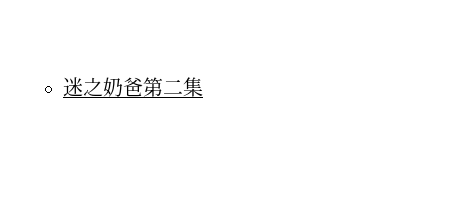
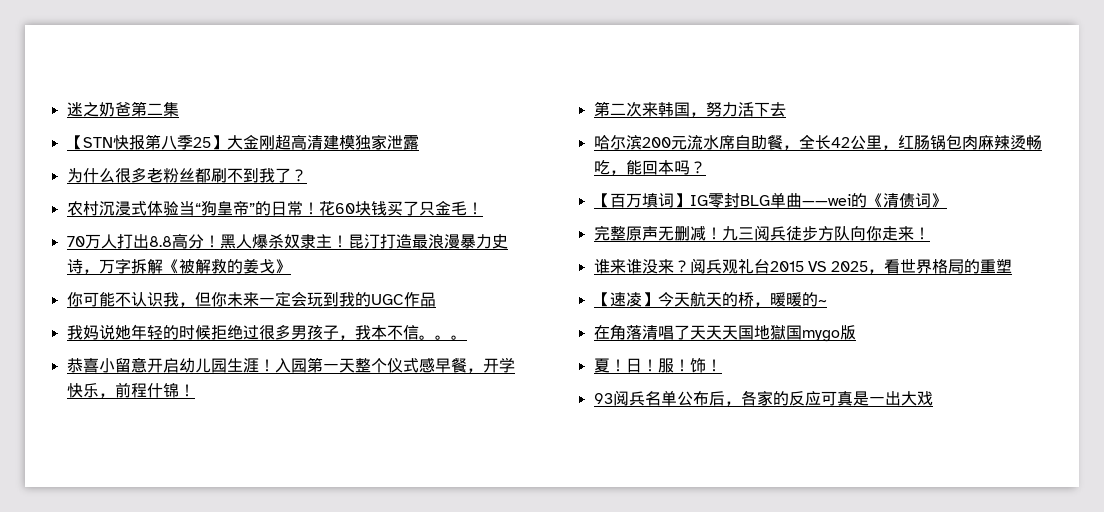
(203, 87) none -> [66,134,419,150] [66,167,307,183] [66,200,483,216] [66,233,508,249] [66,258,291,274] [66,291,436,307] [66,324,467,340] [66,357,515,373] [66,382,195,398] [593,101,786,117] [593,134,1042,150] [593,160,706,175] [593,192,947,208] [593,225,930,241] [593,258,1013,274] [593,291,827,307] [593,324,856,342] [593,357,722,373] [593,390,933,406] // 【STN快报第八季25】大金刚超高清建模独家泄露 // 为什么很多老粉丝都刷不到我了？ // 农村沉浸式体验当“狗皇帝”的日常！花60块钱买了只金毛！ // 70万人打出8.8高分！黑人爆杀奴隶主！昆汀打造最浪漫暴力史诗，万字拆解《被解救的姜戈》 // 你可能不认识我，但你未来一定会玩到我的UGC作品 // 我妈说她年轻的时候拒绝过很多男孩子，我本不信。。。 // 恭喜小留意开启幼儿园生涯！入园第一天整个仪式感早餐，开学快乐，前程什锦！ // 第二次来韩国，努力活下去 // 哈尔滨200元流水席自助餐，全长42公里，红肠锅包肉麻辣烫畅吃，能回本吗？ // 【百万填词】IG零封BLG单曲——wei的《清债词》 // 完整原声无删减！九三阅兵徒步方队向你走来！ // 谁来谁没来？阅兵观礼台2015 VS 2025，看世界格局的重塑 // 【速凌】今天航天的桥，暖暖的~ // 在角落清唱了天天天国地獄国mygo版 // 夏！日！服！饰！ // 93阅兵名单公布后，各家的反应可真是一出大戏

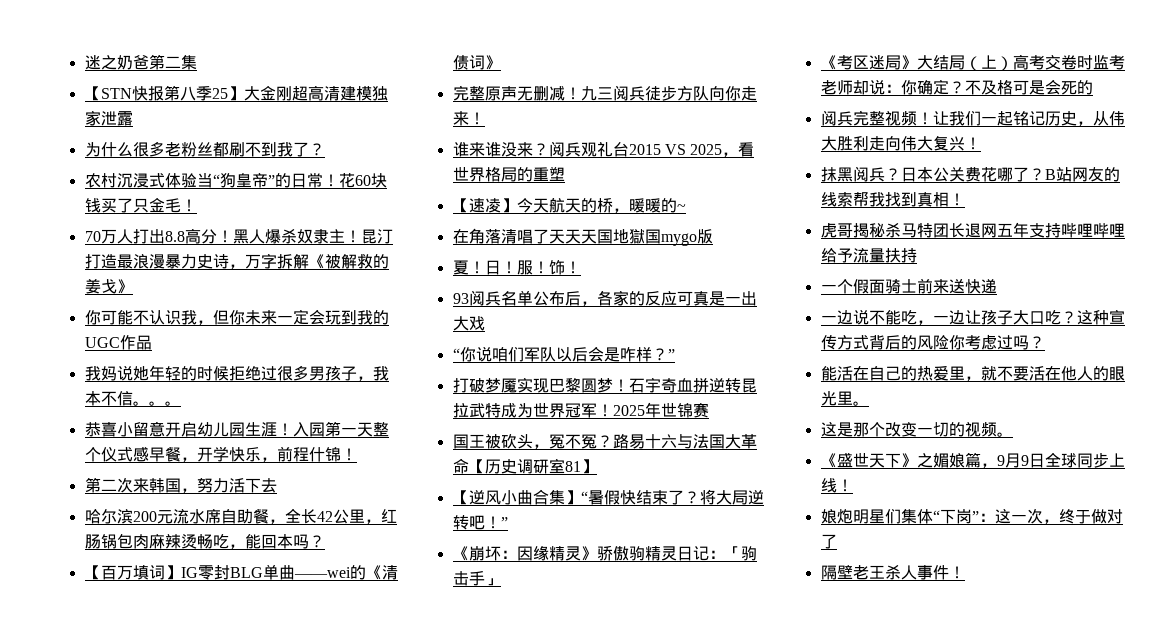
(933, 398) none -> [452,346,675,362] [452,377,757,393] [452,402,709,418] [452,433,757,449] [452,458,597,474] [452,489,764,505] [452,515,508,530] [452,545,757,561] [452,571,501,586] [820,54,1125,71] [820,79,1093,95] [820,110,1125,126] [820,136,981,151] [820,166,1120,182] [820,192,965,207] [820,222,1125,238] [820,247,917,263] [820,278,997,294] [820,309,1125,325] [820,334,1045,350] [820,366,1125,381] [820,391,869,406] [820,421,1013,437] [820,452,1125,468] [820,478,853,493] [820,508,1123,524] [820,534,837,549] [820,564,965,580] // “你说咱们军队以后会是咋样？” // 打破梦魇实现巴黎圆梦！石宇奇血拼逆转昆拉武特成为世界冠军！2025年世锦赛 // 国王被砍头，冤不冤？路易十六与法国大革命【历史调研室81】 // 【逆风小曲合集】“暑假快结束了？将大局逆转吧！” // 《崩坏：因缘精灵》骄傲驹精灵日记：「驹击手」 // 《考区迷局》大结局（上）高考交卷时监考老师却说：你确定？不及格可是会死的 // 阅兵完整视频！让我们一起铭记历史，从伟大胜利走向伟大复兴！ // 抹黑阅兵？日本公关费花哪了？B站网友的线索帮我找到真相！ // 虎哥揭秘杀马特团长退网五年支持哔哩哔哩给予流量扶持 // 一个假面骑士前来送快递 // 一边说不能吃，一边让孩子大口吃？这种宣传方式背后的风险你考虑过吗？ // 能活在自己的热爱里，就不要活在他人的眼光里。 // 这是那个改变一切的视频。 // 《盛世天下》之媚娘篇，9月9日全球同步上线！ // 娘炮明星们集体“下岗”：这一次，终于做对了 // 隔壁老王杀人事件！

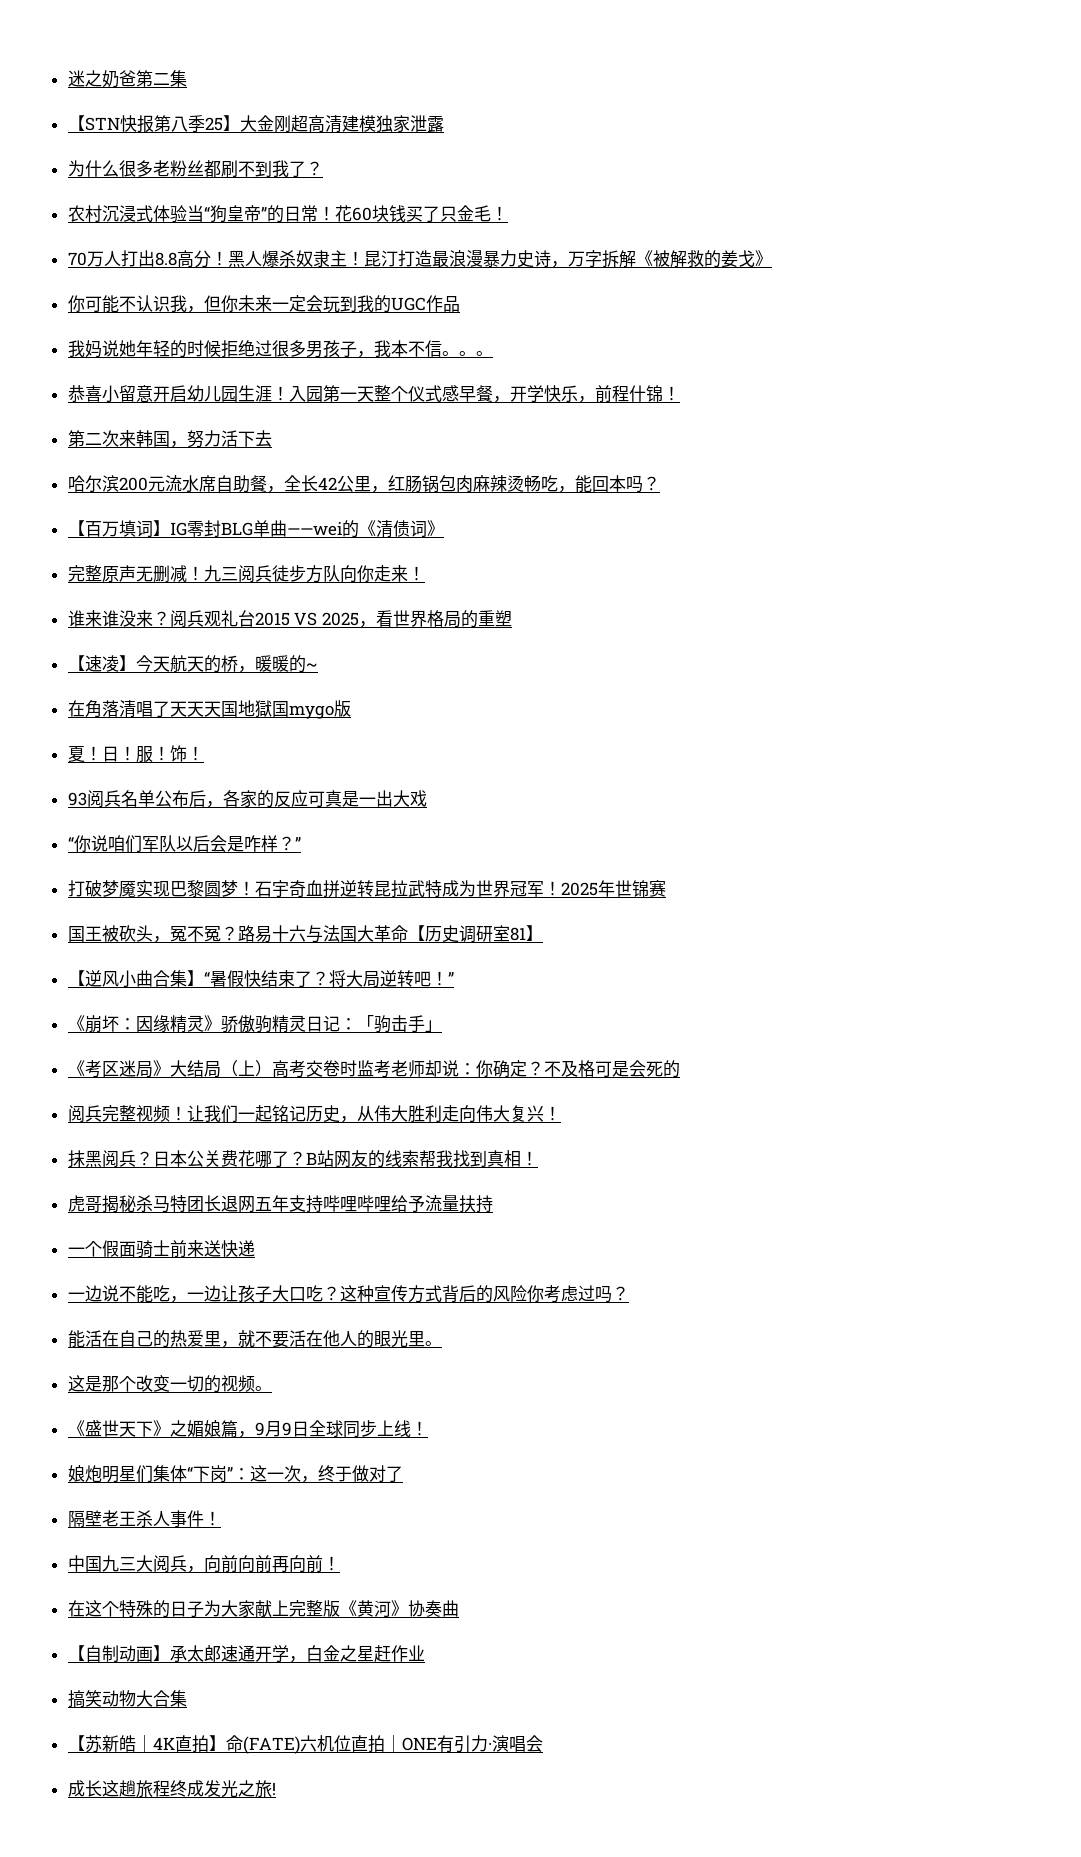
(965, 572) none -> [67,1555,340,1573] [67,1600,459,1618] [67,1645,425,1663] [67,1690,187,1708] [67,1735,543,1754] [67,1780,276,1798] // 中国九三大阅兵，向前向前再向前！ // 在这个特殊的日子为大家献上完整版《黄河》协奏曲 // 【自制动画】承太郎速通开学，白金之星赶作业 // 搞笑动物大合集 // 【苏新皓｜4K直拍】命(FATE)六机位直拍｜ONE有引力·演唱会 // 成长这趟旅程终成发光之旅!

